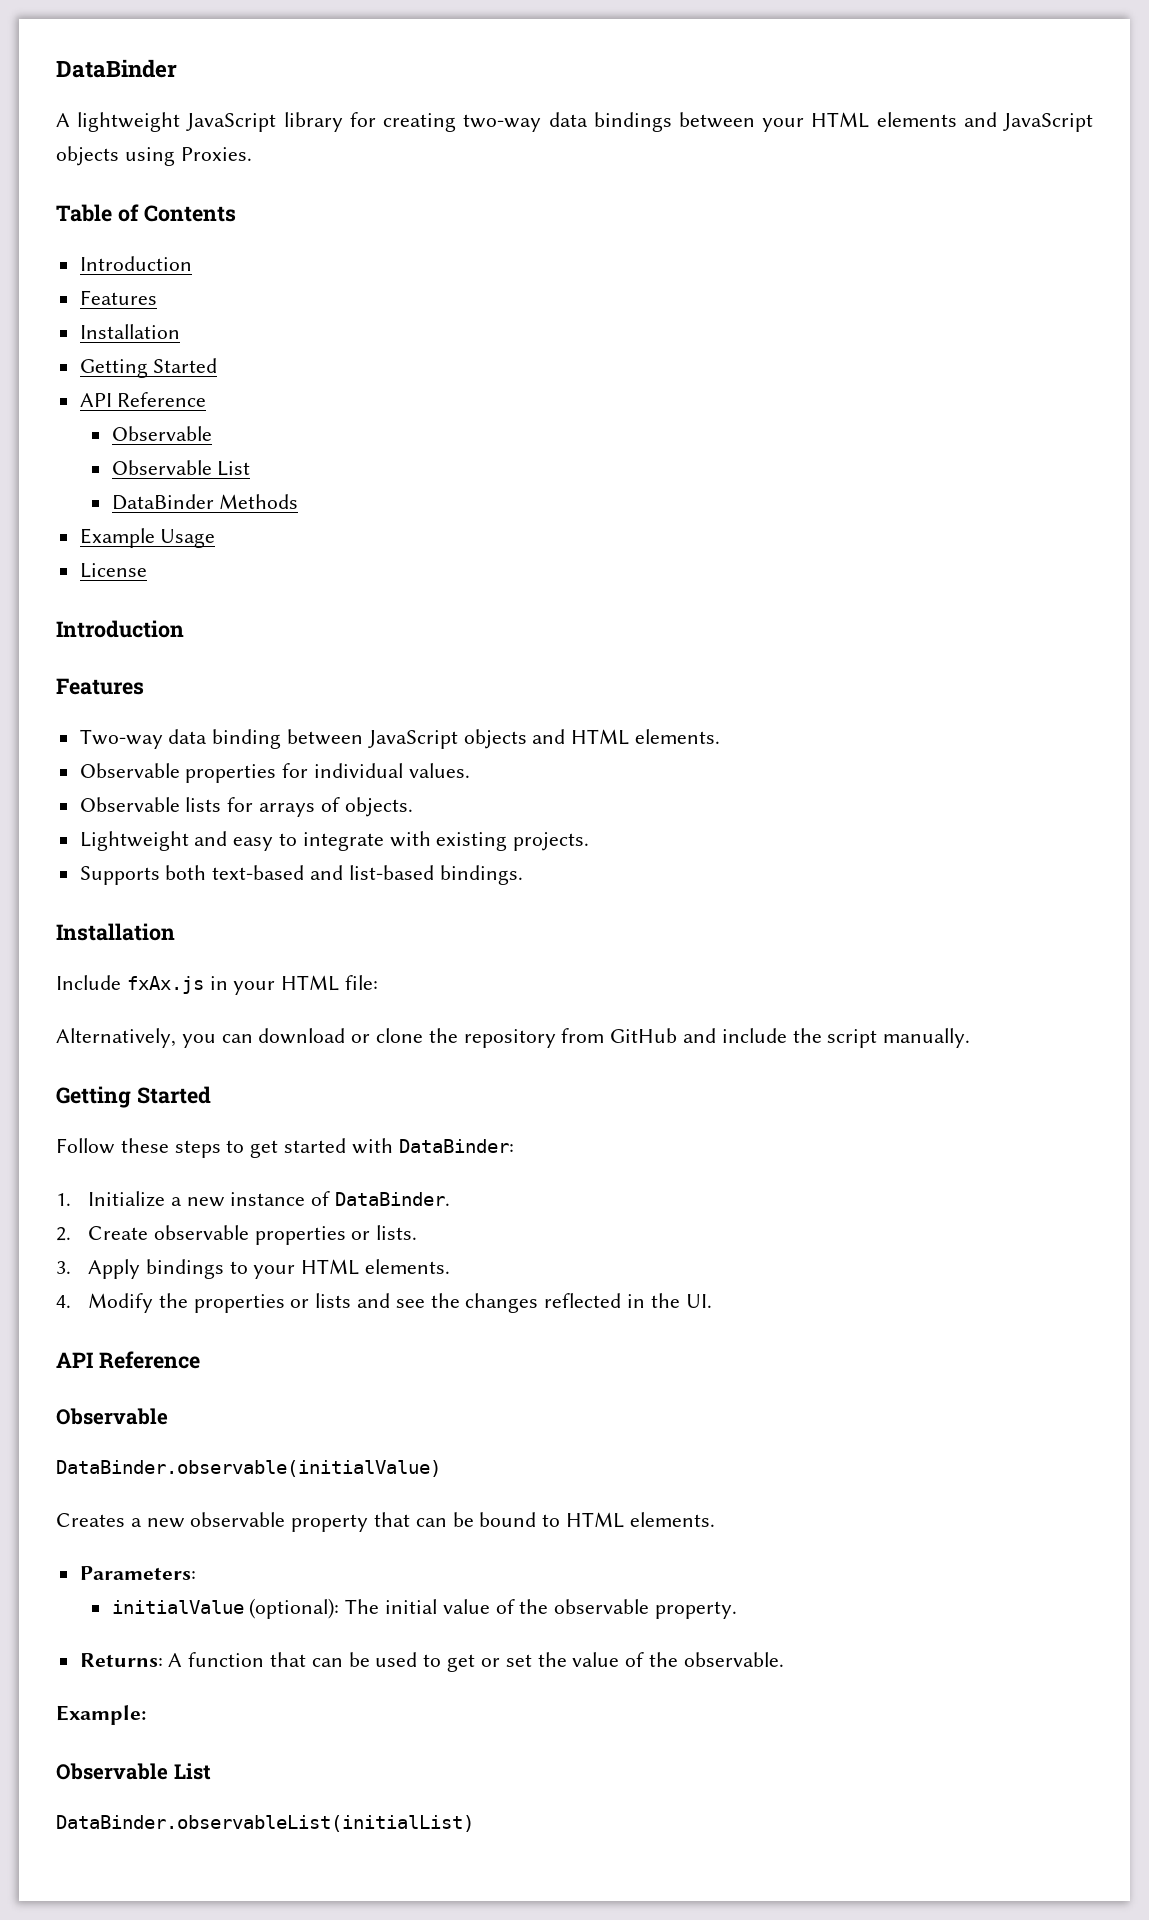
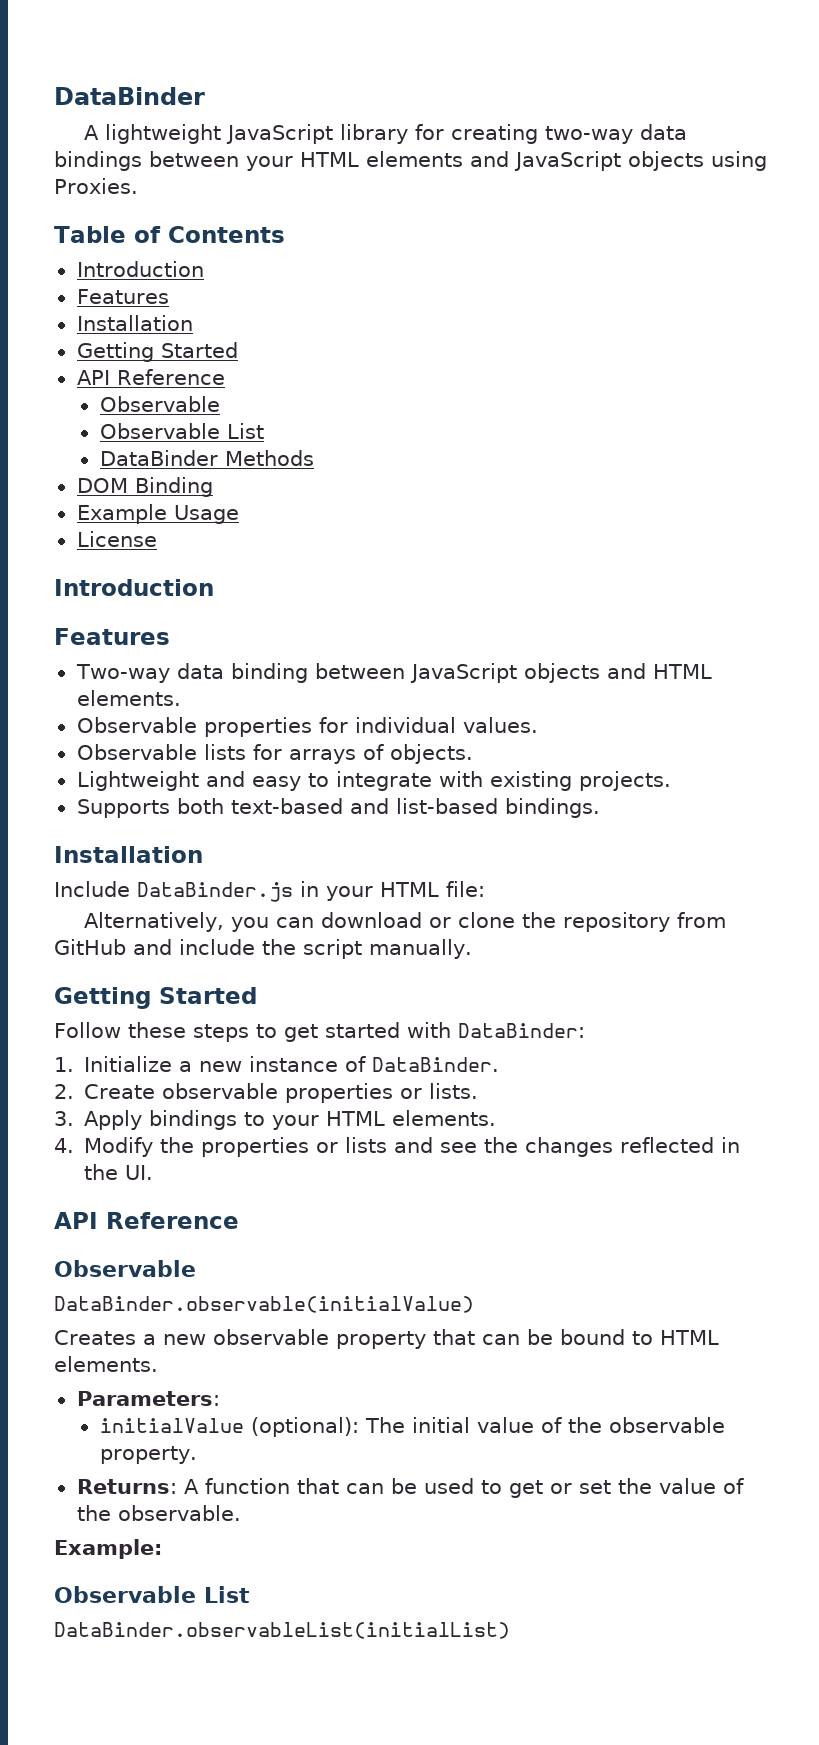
(299, 501) none -> [76,477,213,497] // DOM Binding
[126,976,204,994] fxAx.js -> [137,882,293,902] DataBinder.js

